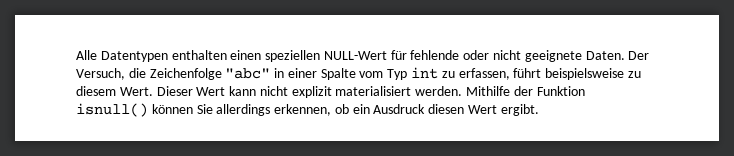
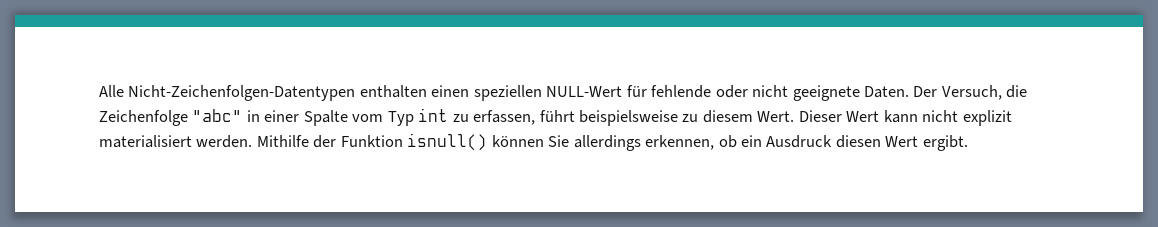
[100,51,168,62] Datentypen -> [128,85,356,101] Nicht-Zeichenfolgen-Datentypen

